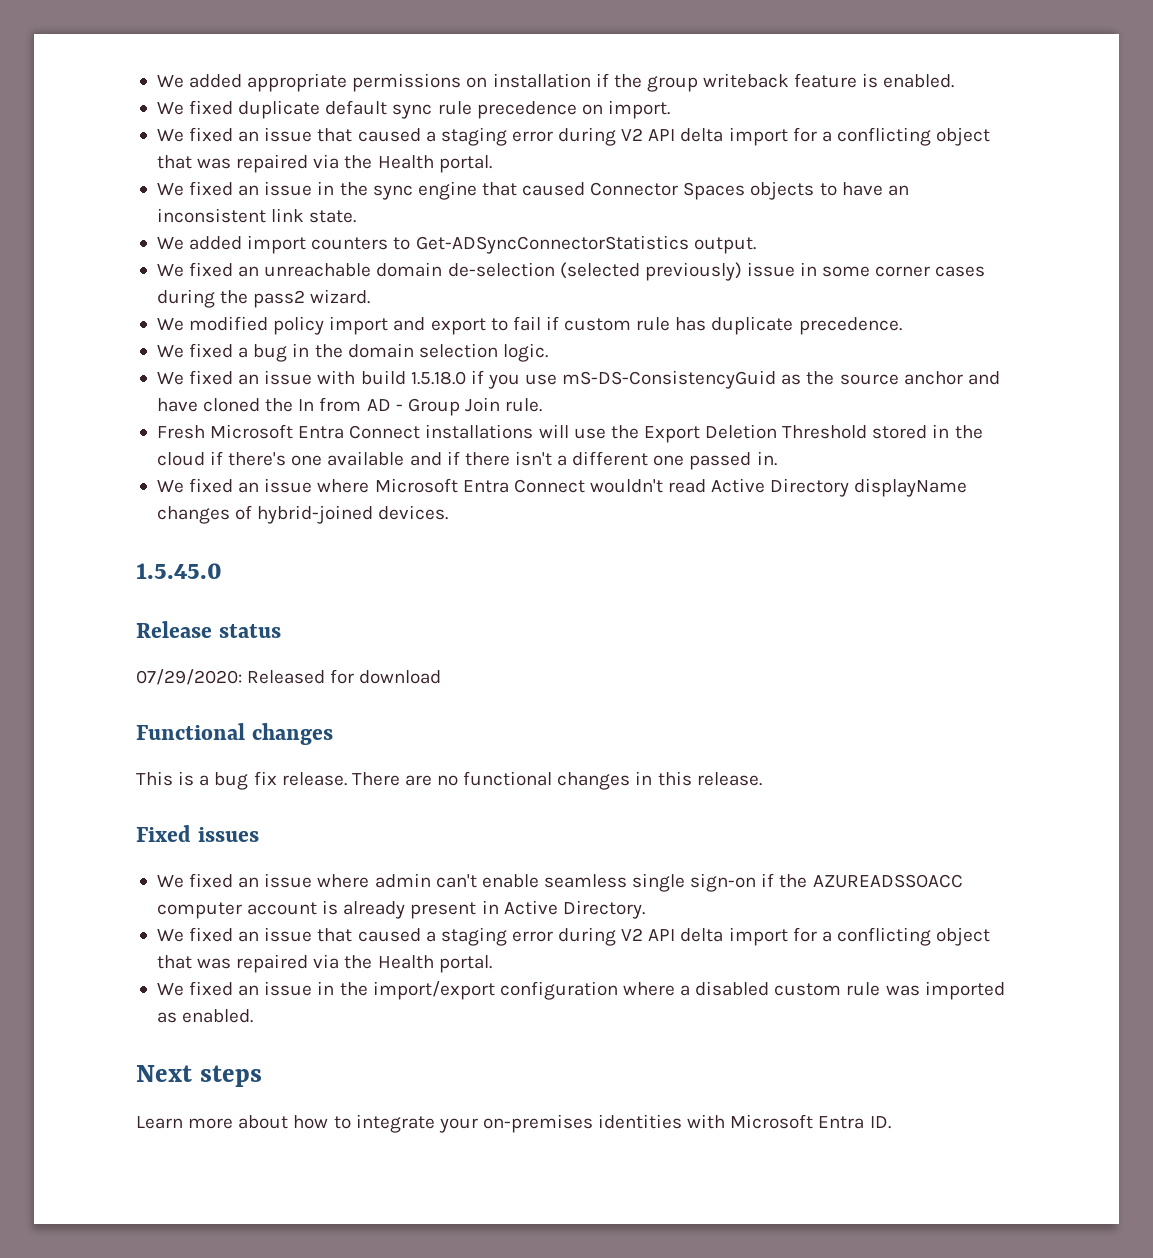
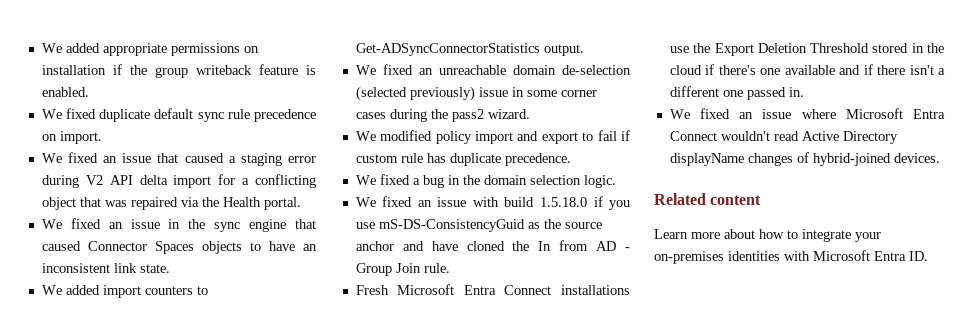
[538,424,569,438] will -> (630, 290) none
[136,563,222,579] [136,621,281,638] [136,669,442,685] [136,723,333,745] [136,771,762,790] [136,825,259,842] [156,873,963,892] [156,900,645,919] [156,927,991,946] [156,954,492,973] [156,981,1005,1000] [156,1009,254,1023] [136,1065,262,1087] 1.5.45.0 // Release status // 07/29/2020: Released for download // Functional changes // This is a bug fix release. There are no functional changes in this release. // Fixed issues // We fixed an issue where admin can't enable seamless single sign-on if the AZUREADSSOACC computer account is already present in Active Directory. // We fixed an issue that caused a staging error during V2 API delta import for a conflicting object that was repaired via the Health portal. // We fixed an issue in the import/export configuration where a disabled custom rule was imported as enabled. // Next steps -> [654,193,762,205] Related content

